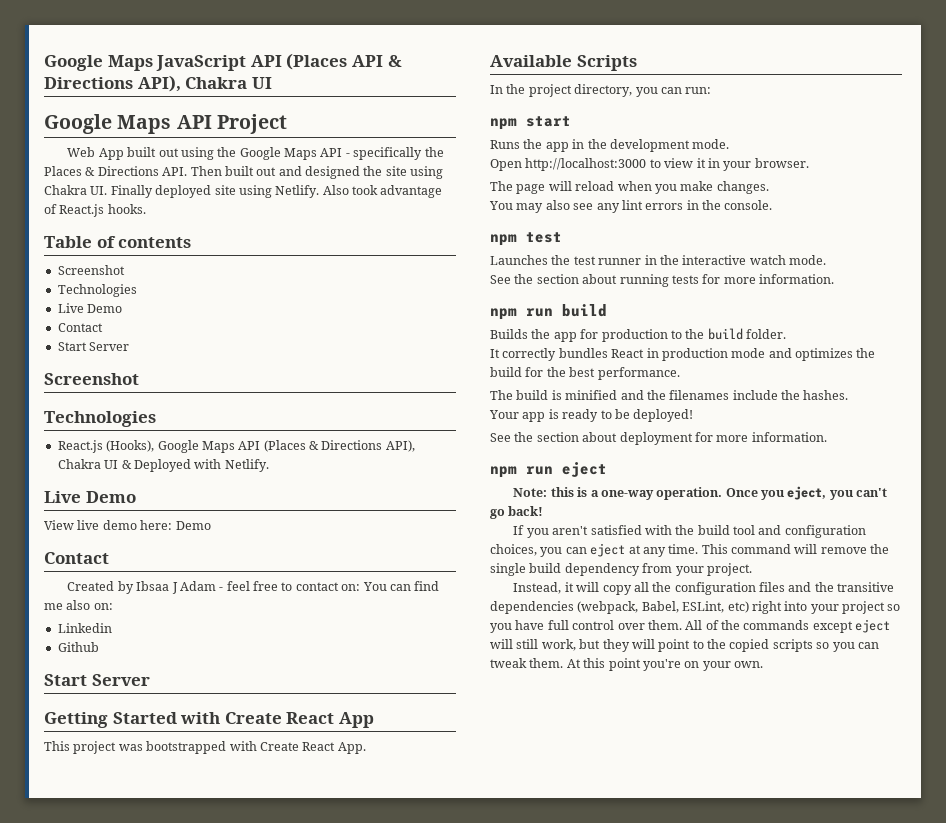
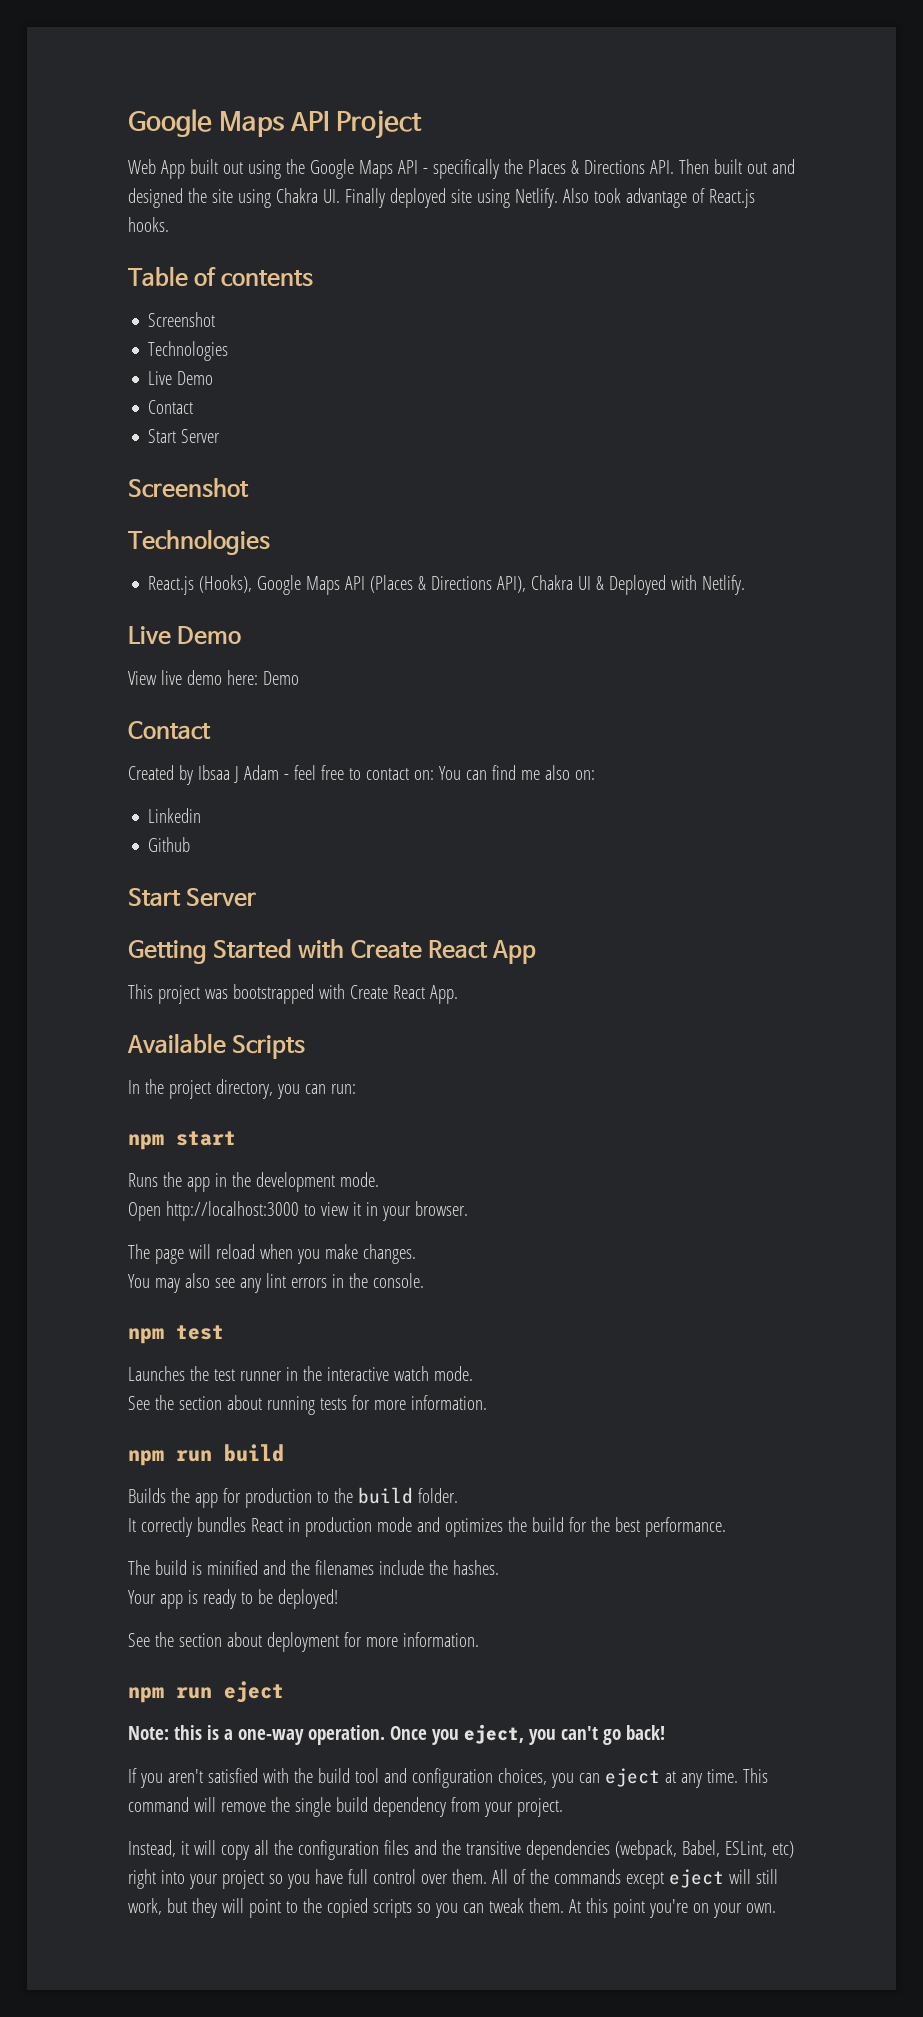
[44,53,402,71] [44,75,272,92] [44,114,172,134] Google Maps JavaScript API (Places API & Directions API), Chakra UI // Google Maps -> [128,109,284,137] Google Maps

